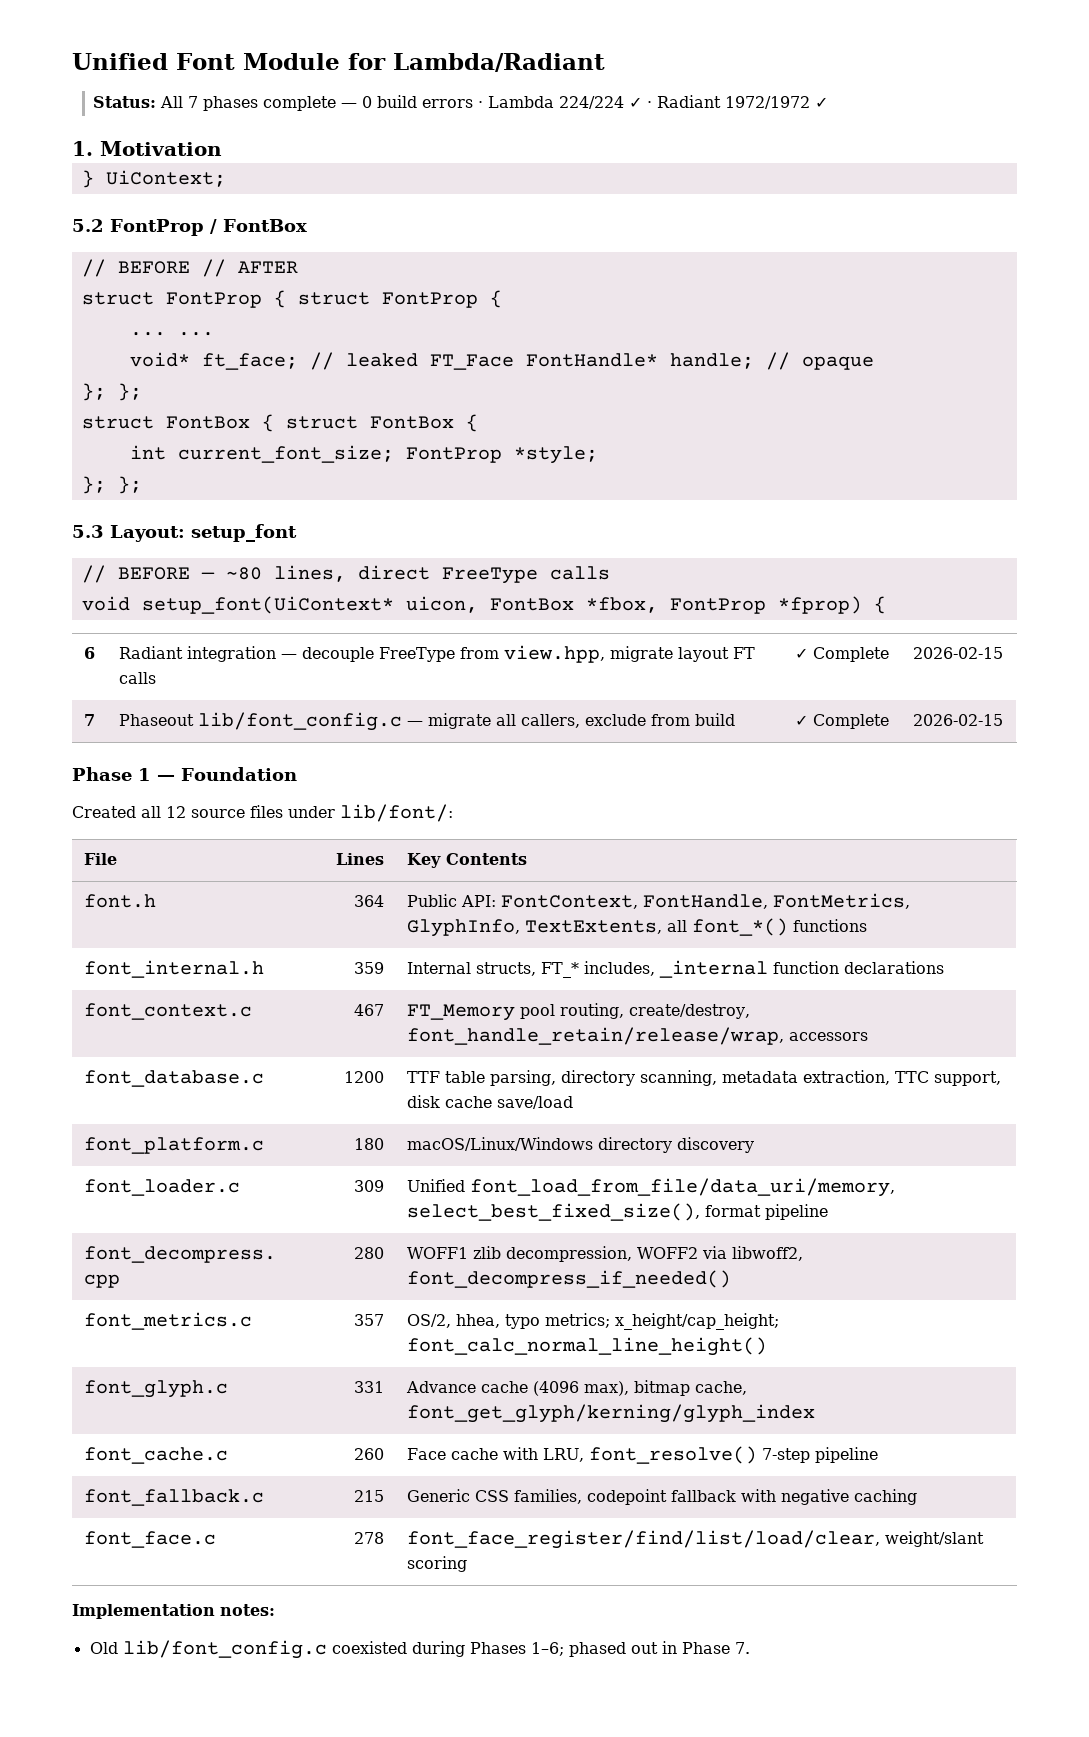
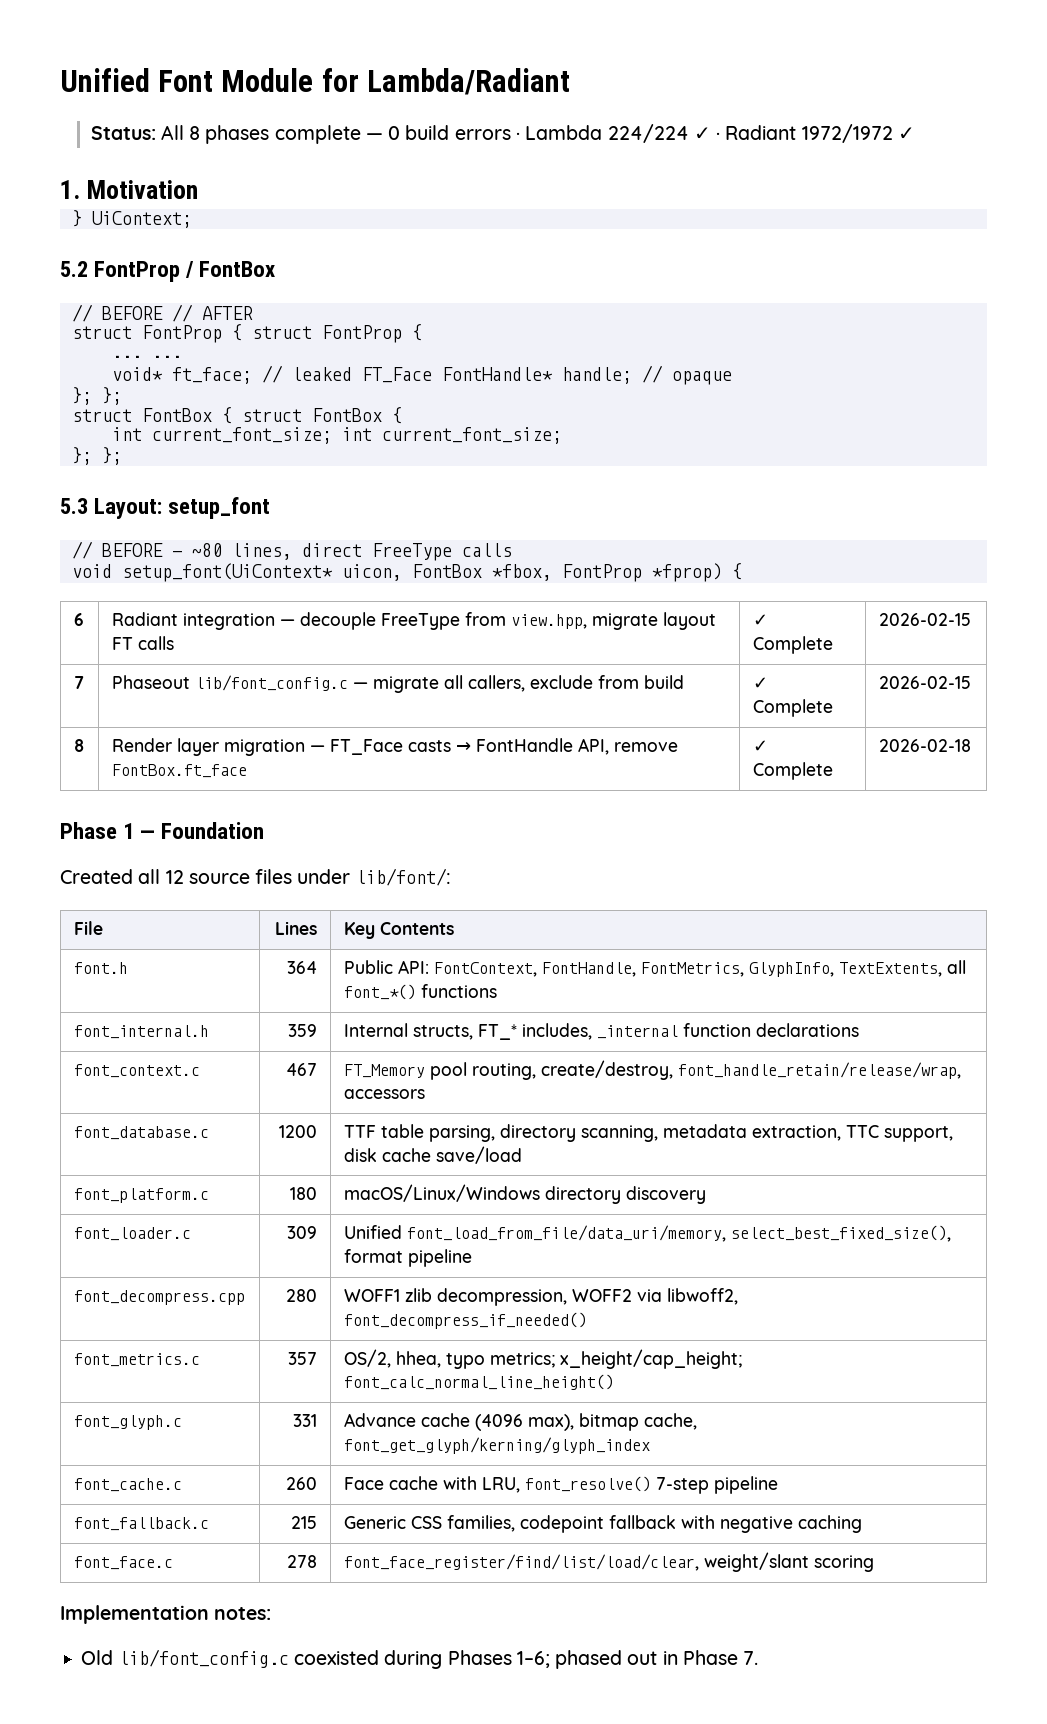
[188,96,199,108] 7 -> [189,126,201,140] 8
[405,446,598,464] FontProp *style; -> [341,427,562,444] int current_font_size;
(1003, 720) none -> [73,739,84,752] [111,738,678,756] [111,764,247,778] [752,740,768,752] [752,762,833,780] [878,739,971,752] // 8 | Render layer migration — FT_Face casts → FontHandle API, remove FontBox.ft_face | ✓ Complete | 2026-02-18

